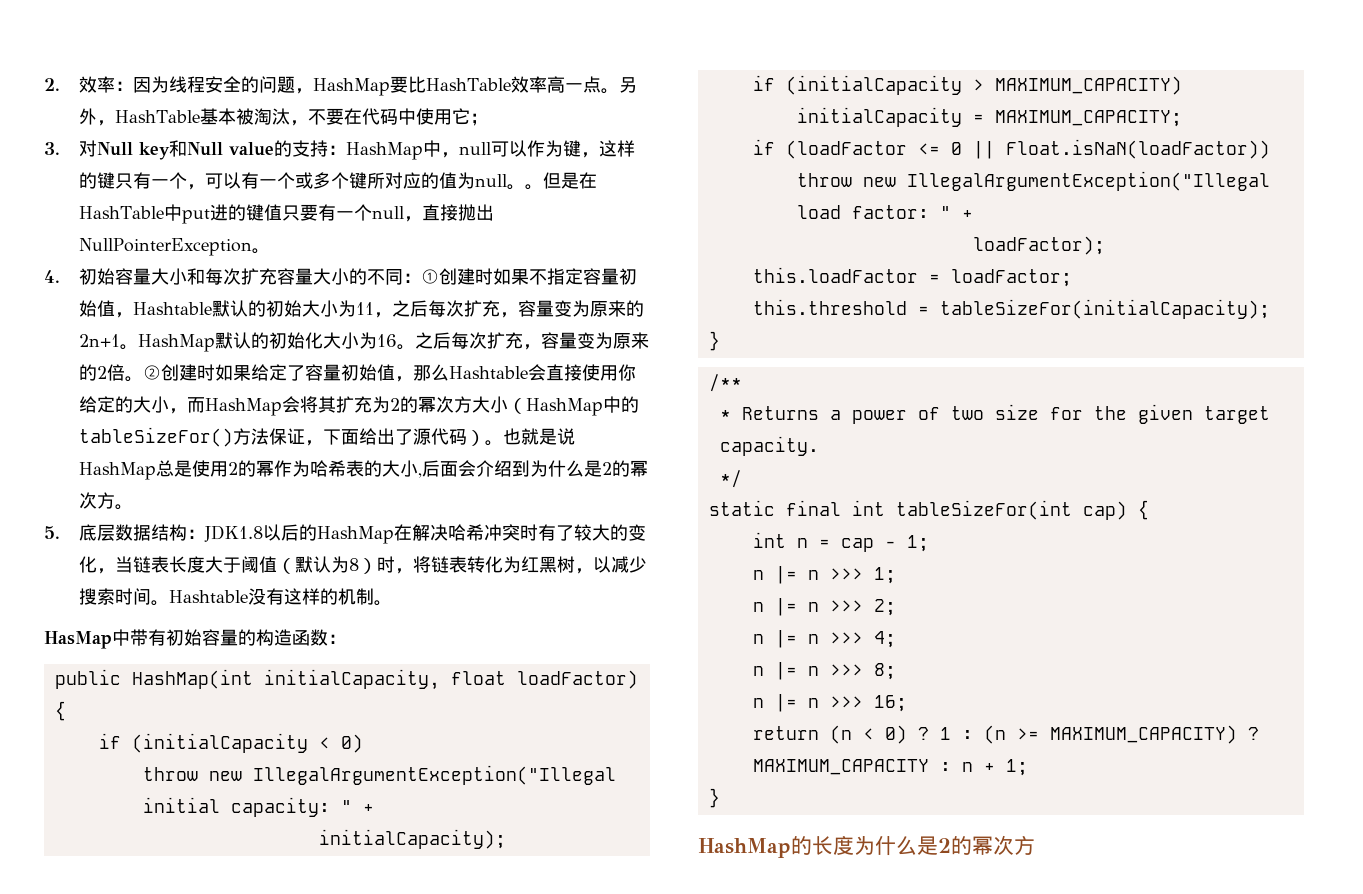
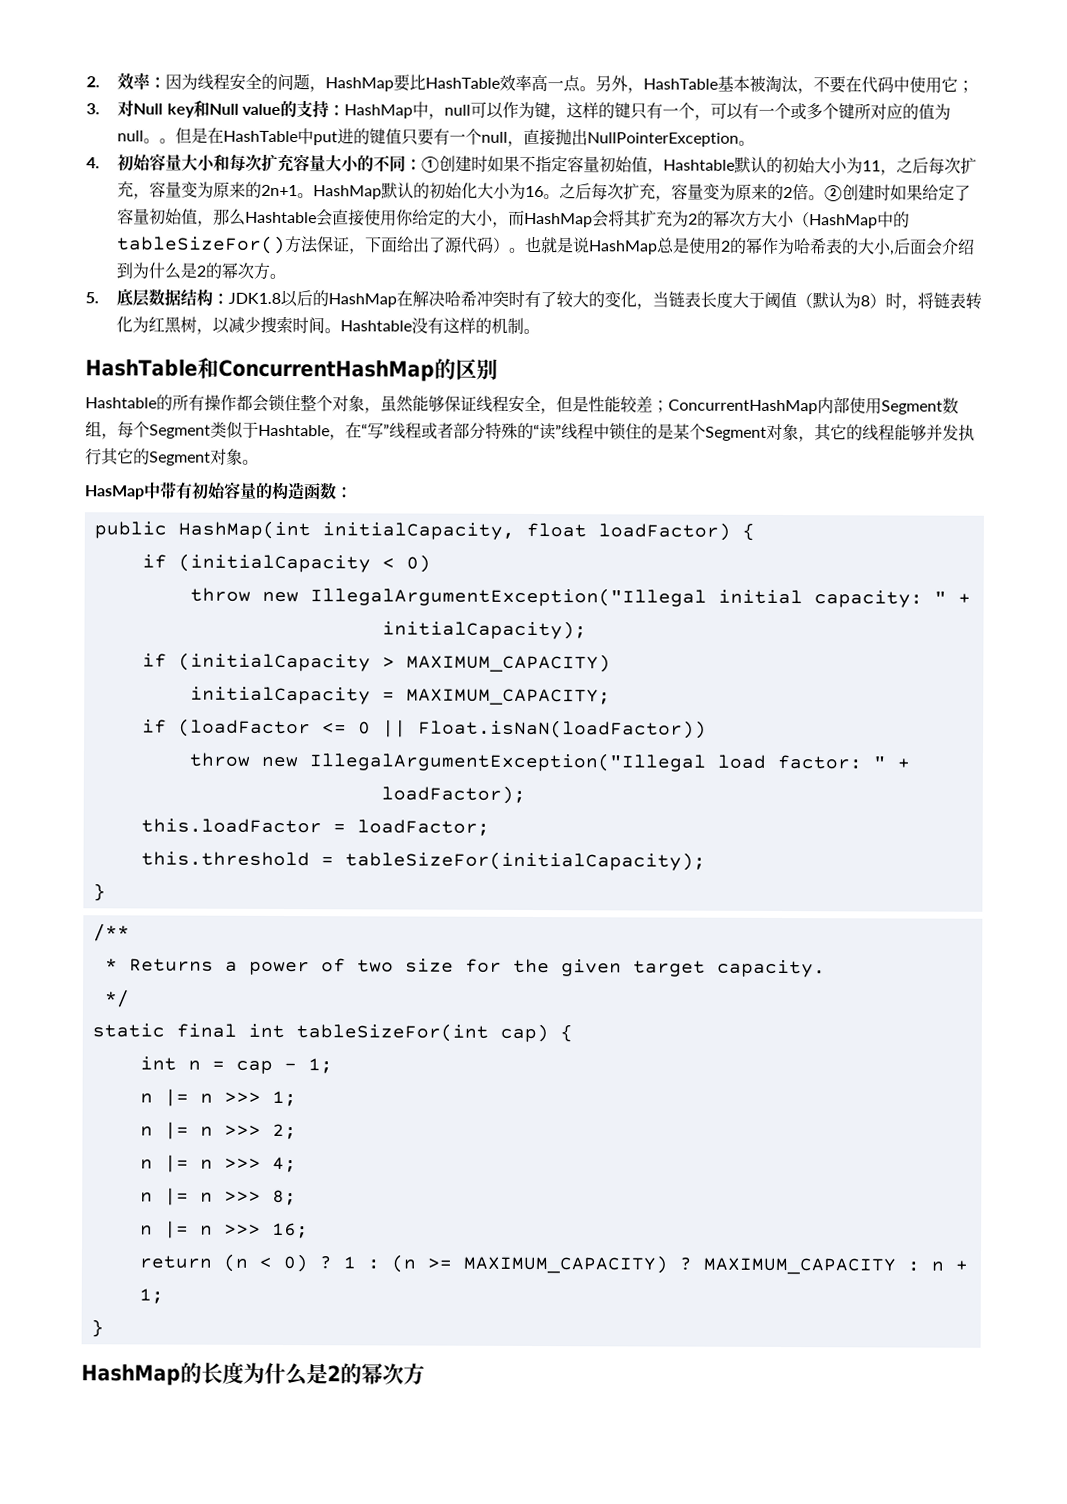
(392, 603) none -> [85,357,498,382] [85,393,959,415] [85,421,975,443] [85,448,259,466] // HashTable和ConcurrentHashMap的区别 // Hashtable的所有操作都会锁住整个对象，虽然能够保证线程安全，但是性能较差；ConcurrentHashMap内部使用Segment数组，每个Segment类似于Hashtable，在“写”线程或者部分特殊的“读”线程中锁住的是某个Segment对象，其它的线程能够并发执行其它的Segment对象。

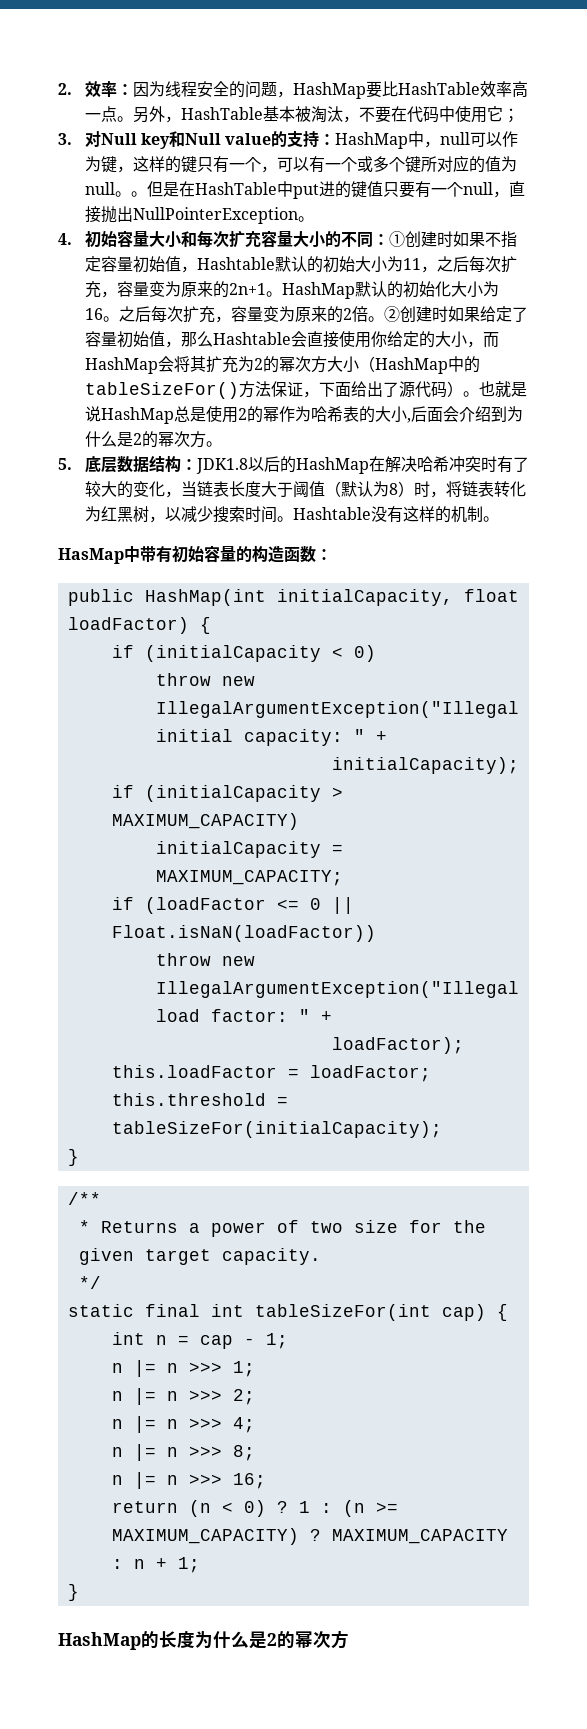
[85,357,498,382] [85,393,959,415] [85,421,975,443] [85,448,259,466] // HashTable和ConcurrentHashMap的区别 // Hashtable的所有操作都会锁住整个对象，虽然能够保证线程安全，但是性能较差；ConcurrentHashMap内部使用Segment数组，每个Segment类似于Hashtable，在“写”线程或者部分特殊的“读”线程中锁住的是某个Segment对象，其它的线程能够并发执行其它的Segment对象。 -> (499, 519) none

